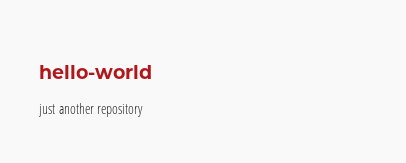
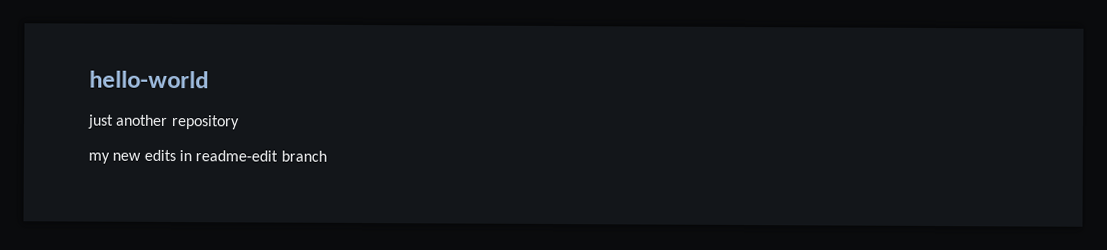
(144, 110) none -> [88,149,327,164] // my new edits in readme-edit branch

